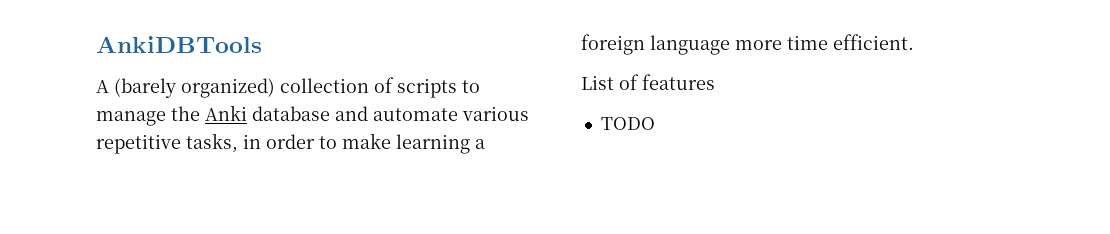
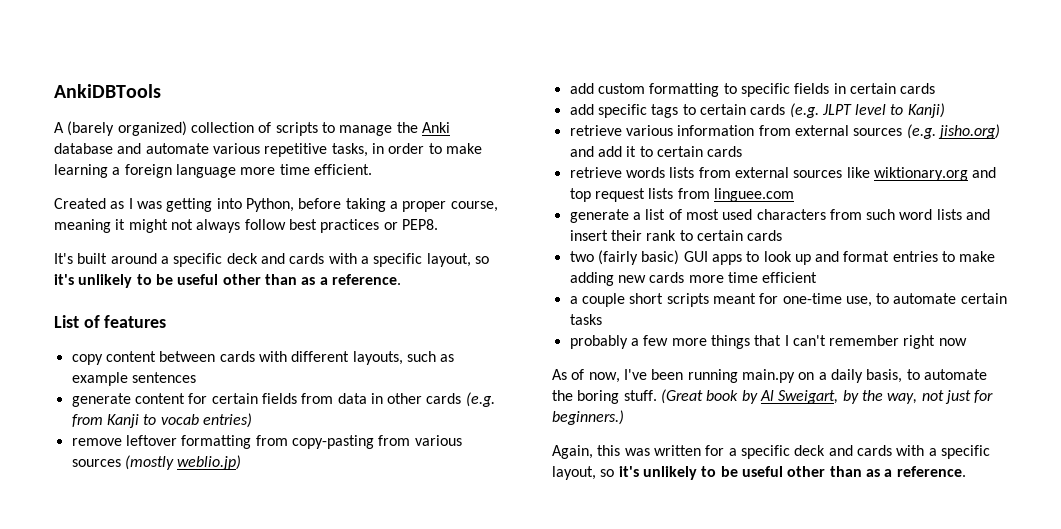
[581,74,715,90] [600,117,655,130] List of features // TODO -> [54,198,498,212] [54,219,438,233] [54,253,489,267] [54,274,401,288] [54,315,167,328] [71,351,455,365] [71,372,196,386] [71,392,495,407] [71,413,252,428] [71,435,462,449] [71,455,242,470] [569,83,936,97] [569,103,945,118] [569,124,1000,139] [569,146,743,157] [569,167,997,181] [569,188,794,202] [569,209,991,223] [569,230,783,241] [569,250,996,265] [569,272,818,286] [569,293,1007,307] [569,314,602,325] [569,335,967,349] [552,369,987,383] [552,389,994,404] [552,410,624,425] [552,445,990,459] [552,466,966,480] Created as I was getting into Python, before taking a proper course, meaning it might not always follow best practices or PEP8. // It's built around a specific deck and cards with a specific layout, so it's unlikely to be useful other than as a reference. // List of features // copy content between cards with different layouts, such as example sentences // generate content for certain fields from data in other cards (e.g. from Kanji to vocab entries) // remove leftover formatting from copy-pasting from various sources (mostly weblio.jp) // add custom formatting to specific fields in certain cards // add specific tags to certain cards (e.g. JLPT level to Kanji) // retrieve various information from external sources (e.g. jisho.org) and add it to certain cards // retrieve words lists from external sources like wiktionary.org and top request lists from linguee.com // generate a list of most used characters from such word lists and insert their rank to certain cards // two (fairly basic) GUI apps to look up and format entries to make adding new cards more time efficient // a couple short scripts meant for one-time use, to automate certain tasks // probably a few more things that I can't remember right now // As of now, I've been running main.py on a daily basis, to automate the boring stuff. (Great book by Al Sweigart, by the way, not just for beginners.) // Again, this was written for a specific deck and cards with a specific layout, so it's unlikely to be useful other than as a reference.

